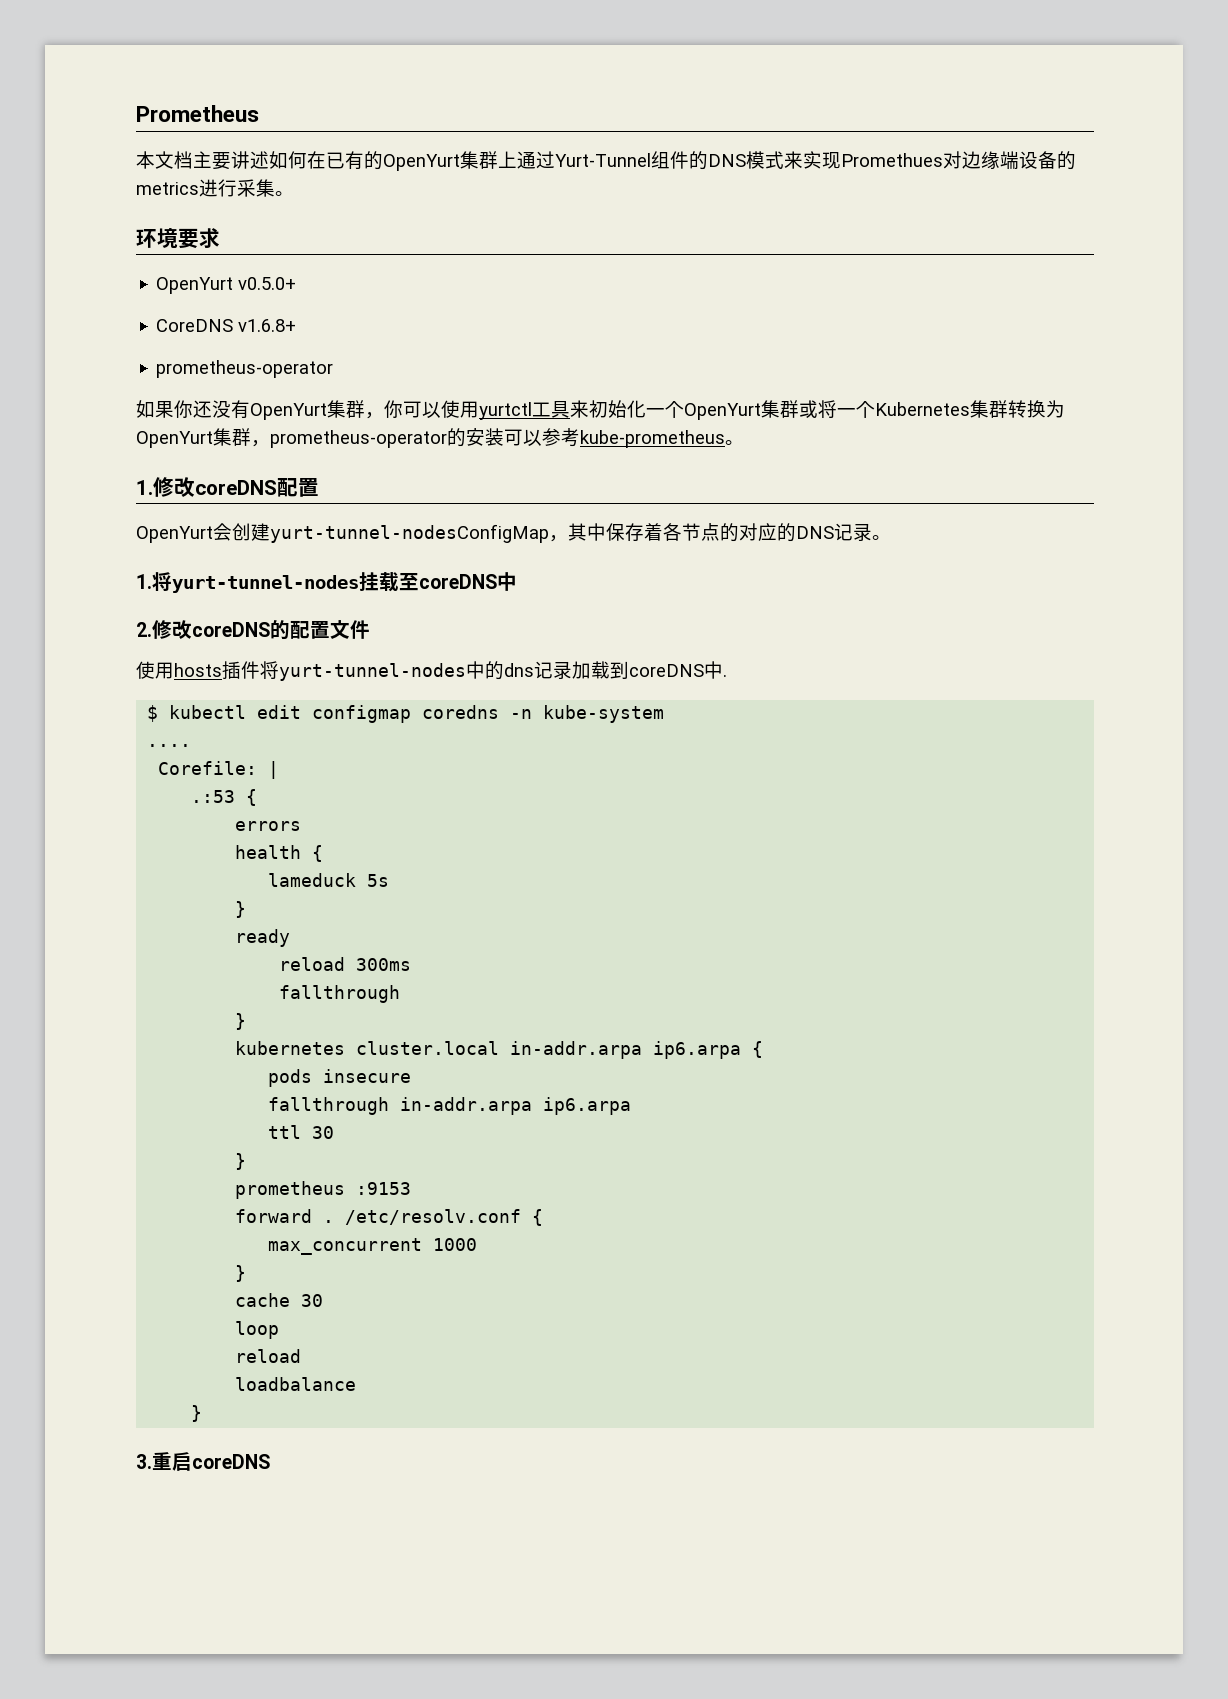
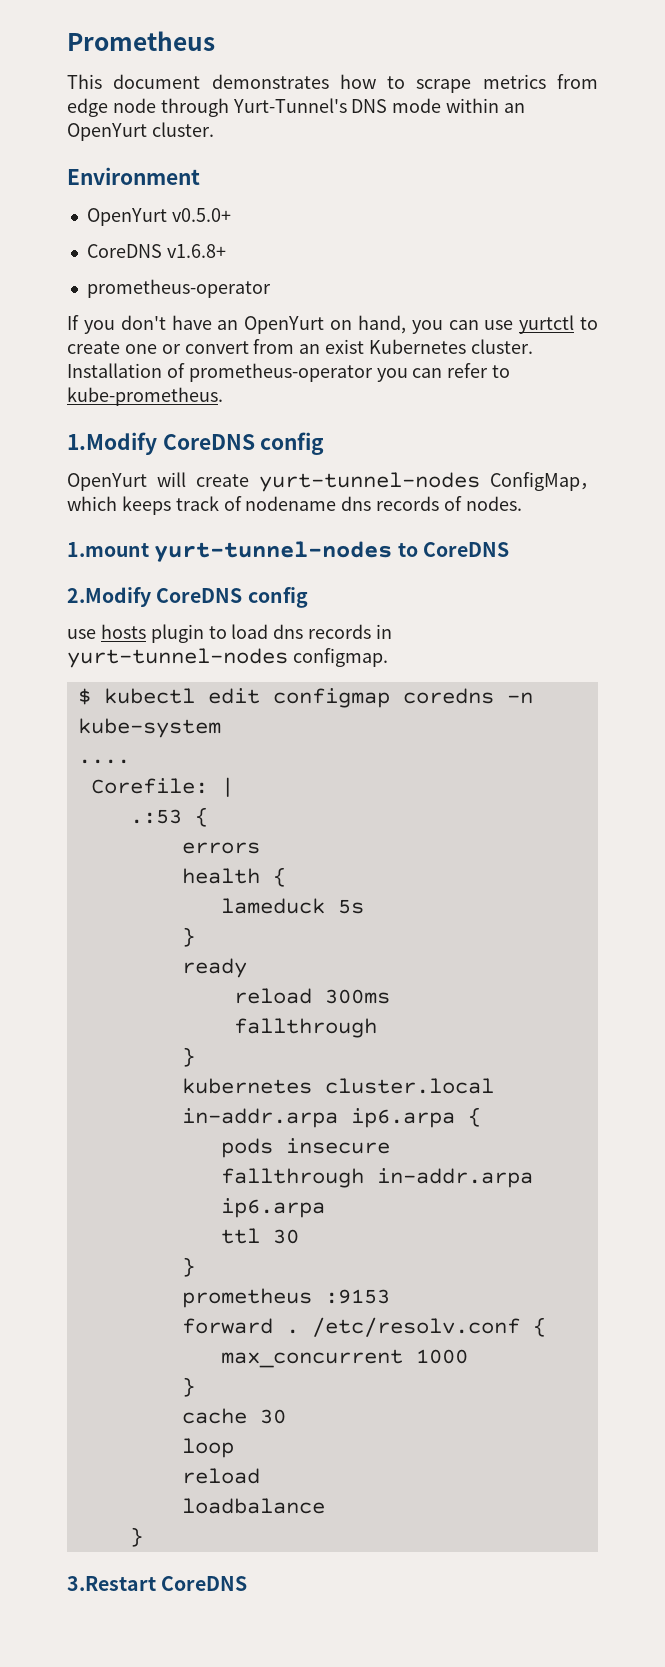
[136,151,1076,171] [136,179,294,197] [136,228,220,249] 本文档主要讲述如何在已有的OpenYurt集群上通过Yurt-Tunnel组件的DNS模式来实现Promethues对边缘端设备的metrics进行采集。 // 环境要求 -> [67,74,598,93] [67,98,526,117] [67,122,214,141] [67,167,200,185] This document demonstrates how to scrape metrics from edge node through Yurt-Tunnel's DNS mode within an OpenYurt cluster. // Environment
[136,400,1065,420] [136,428,744,448] [136,477,319,497] [136,523,891,543] [136,572,517,593] [136,620,370,640] [136,661,727,681] 如果你还没有OpenYurt集群，你可以使用yurtctl工具来初始化一个OpenYurt集群或将一个Kubernetes集群转换为OpenYurt集群，prometheus-operator的安装可以参考kube-prometheus。 // 1.修改coreDNS配置 // OpenYurt会创建yurt-tunnel-nodesConfigMap，其中保存着各节点的对应的DNS记录。 // 1.将yurt-tunnel-nodes挂载至coreDNS中 // 2.修改coreDNS的配置文件 // 使用hosts插件将yurt-tunnel-nodes中的dns记录加载到coreDNS中. -> [67,315,598,334] [67,339,533,354] [67,363,511,382] [67,387,223,406] [67,432,325,455] [67,472,598,492] [67,496,522,515] [67,541,509,562] [67,587,308,608] [67,624,393,643] [67,648,388,668] If you don't have an OpenYurt on hand, you can use yurtctl to create one or convert from an exist Kubernetes cluster. Installation of prometheus-operator you can refer to kube-prometheus. // 1.Modify CoreDNS config // OpenYurt will create yurt-tunnel-nodes ConfigMap，which keeps track of nodename dns records of nodes. // 1.mount yurt-tunnel-nodes to CoreDNS // 2.Modify CoreDNS config // use hosts plugin to load dns records in yurt-tunnel-nodes configmap.
[136,1452,270,1471] 3.重启coreDNS -> [67,1576,248,1591] 3.Restart CoreDNS

